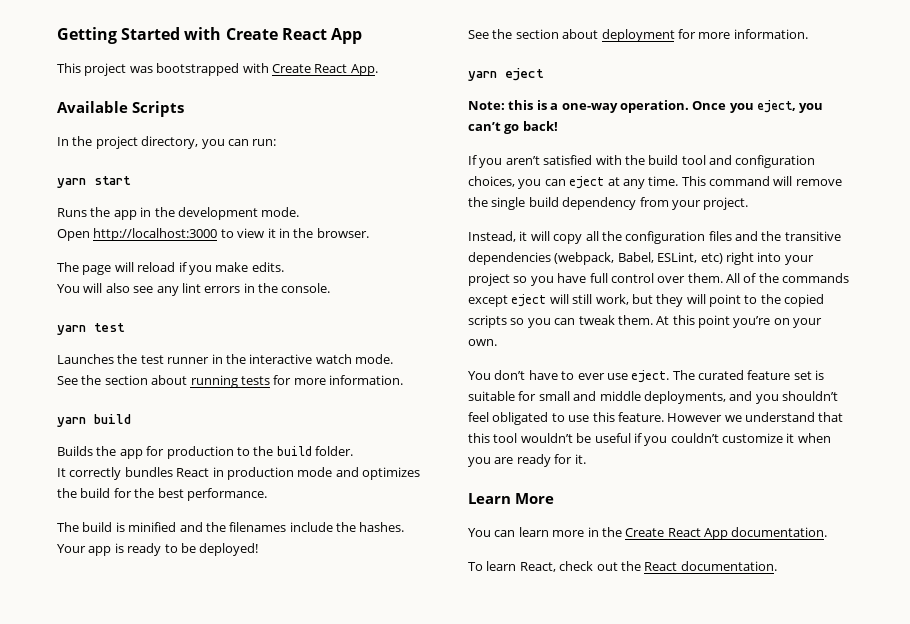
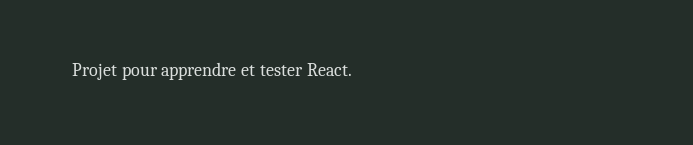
[57,27,362,44] [57,63,378,76] [57,101,184,117] [57,136,277,149] [57,176,131,188] [57,207,300,220] [57,228,369,241] [57,262,284,275] [57,283,331,296] [57,323,125,335] [57,354,393,364] [57,375,403,388] [57,414,131,427] [57,446,353,459] [57,467,420,480] [57,488,267,501] [57,522,405,532] [57,543,259,556] [468,29,808,42] [468,68,544,81] [468,100,824,113] [468,121,558,134] [468,155,816,168] [468,176,842,189] [468,197,749,210] [468,231,841,244] [468,252,814,265] [468,273,850,286] [468,294,825,307] [468,315,823,328] [468,339,497,346] [468,370,825,383] [468,391,838,404] [468,412,844,425] [468,433,831,446] [468,454,586,467] [468,493,554,504] [468,527,828,540] [468,561,777,572] Getting Started with Create React App // This project was bootstrapped with Create React App. // Available Scripts // In the project directory, you can run: // yarn start // Runs the app in the development mode. // Open http://localhost:3000 to view it in the browser. // The page will reload if you make edits. // You will also see any lint errors in the console. // yarn test // Launches the test runner in the interactive watch mode. // See the section about running tests for more information. // yarn build // Builds the app for production to the build folder. // It correctly bundles React in production mode and optimizes the build for the best performance. // The build is minified and the filenames include the hashes. // Your app is ready to be deployed! // See the section about deployment for more information. // yarn eject // Note: this is a one-way operation. Once you eject, you can’t go back! // If you aren’t satisfied with the build tool and configuration choices, you can eject at any time. This command will remove the single build dependency from your project. // Instead, it will copy all the configuration files and the transitive dependencies (webpack, Babel, ESLint, etc) right into your project so you have full control over them. All of the commands except eject will still work, but they will point to the copied scripts so you can tweak them. At this point you’re on your own. // You don’t have to ever use eject. The curated feature set is suitable for small and middle deployments, and you shouldn’t feel obligated to use this feature. However we understand that this tool wouldn’t be useful if you couldn’t customize it when you are ready for it. // Learn More // You can learn more in the Create React App documentation. // To learn React, check out the React documentation. -> [72,62,352,80] Projet pour apprendre et tester React.

